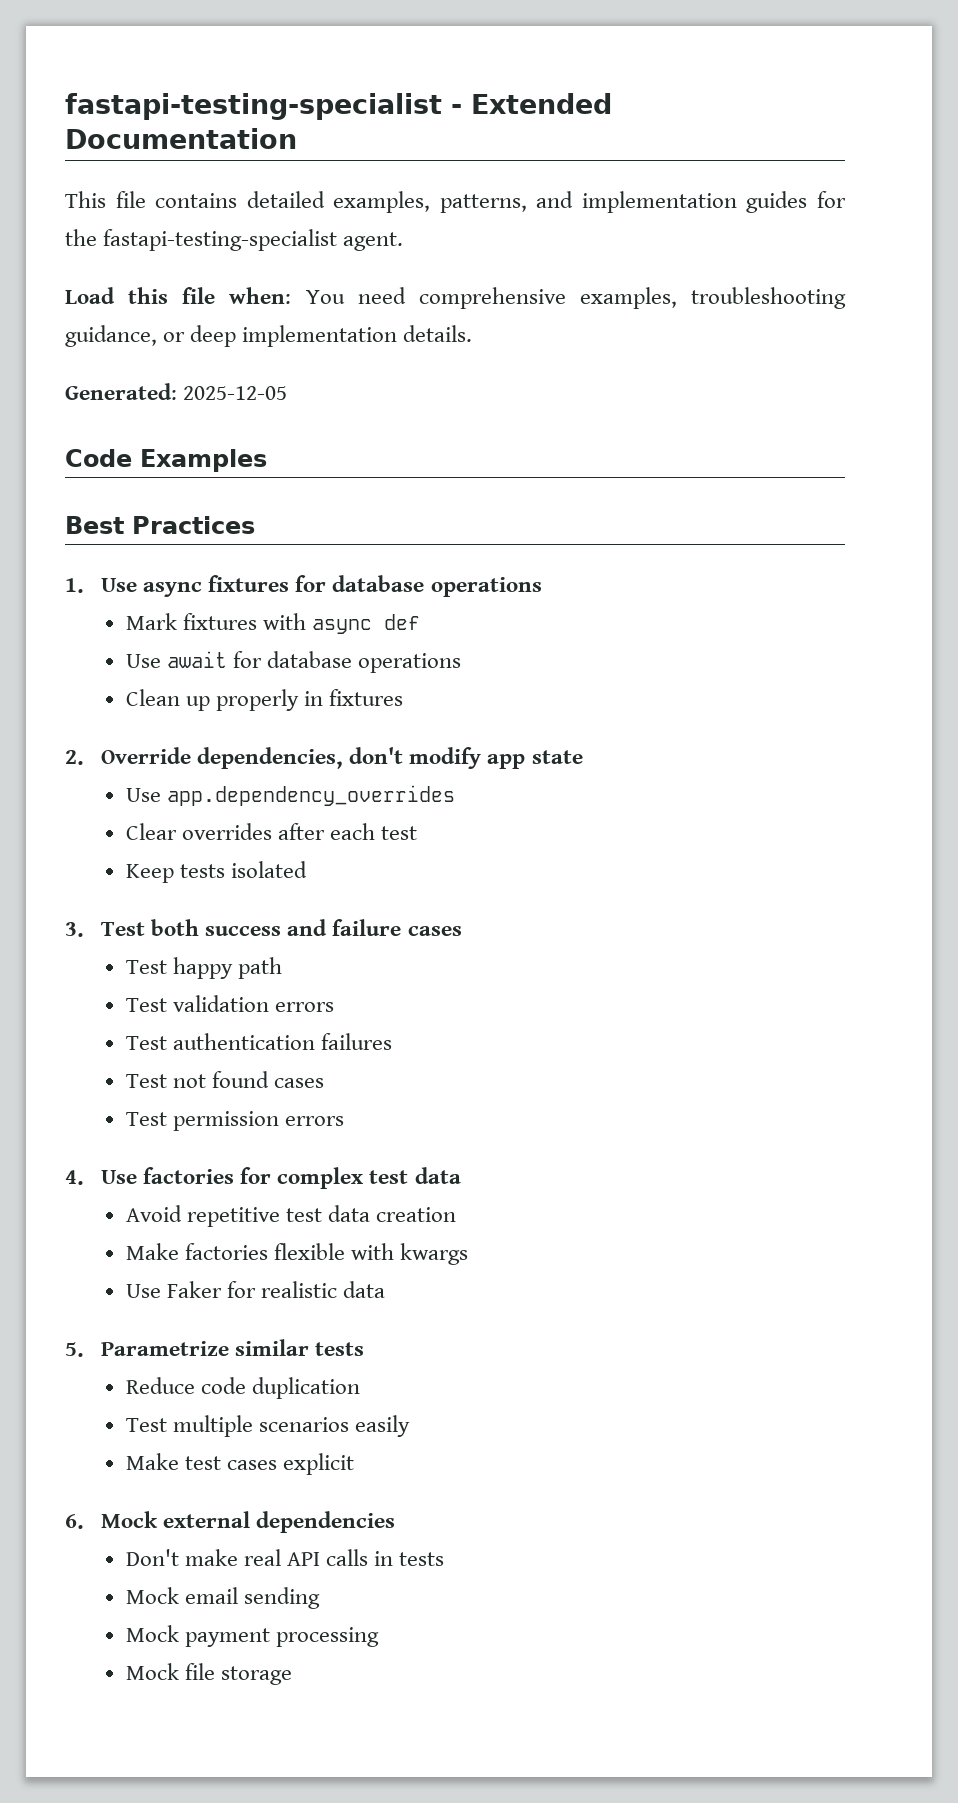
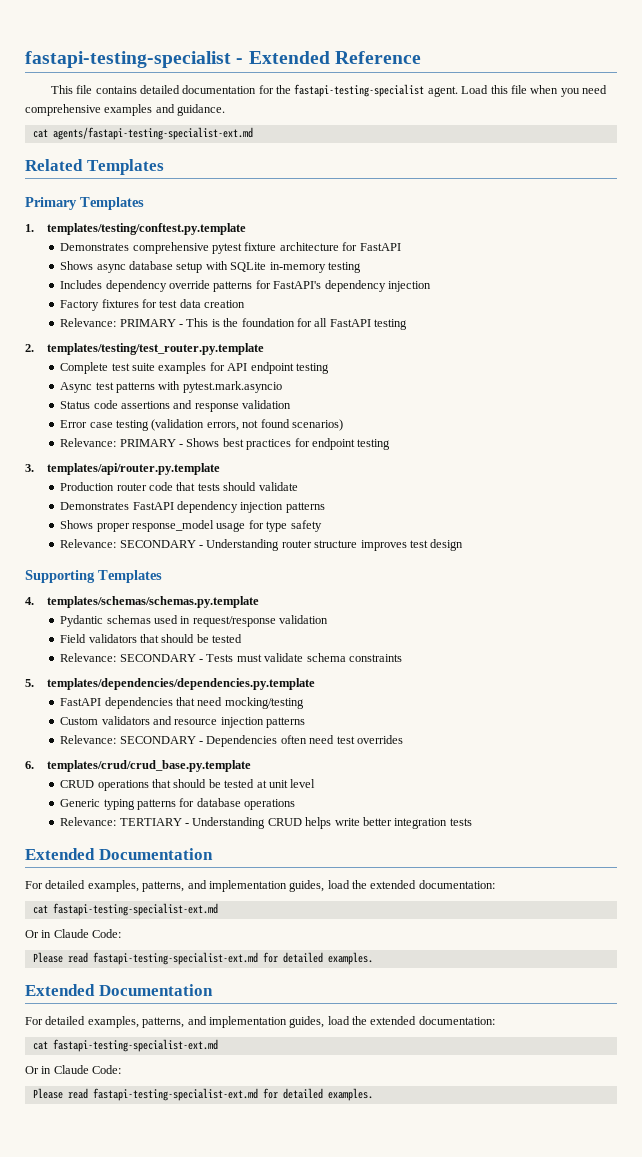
[65,128,297,149] Documentation -> [334,51,421,64] Reference
[333,191,846,213] [65,229,404,251] [65,287,846,309] [65,325,473,347] [65,383,288,400] [65,449,267,472] [65,516,255,534] [65,575,542,597] [125,613,421,634] [125,651,462,673] [125,689,404,711] [65,747,583,769] [125,785,455,806] [125,823,418,840] [125,861,308,883] [65,919,462,937] [125,957,283,979] [125,995,335,1012] [125,1033,393,1050] [125,1071,325,1088] [125,1111,345,1131] [65,1167,461,1189] [125,1205,457,1227] [125,1243,469,1265] [125,1281,386,1298] [65,1339,365,1357] [125,1377,361,1399] [125,1415,411,1437] [125,1453,355,1475] [65,1511,396,1533] [125,1549,445,1566] [125,1587,321,1609] [125,1625,380,1647] [125,1663,293,1685] examples, patterns, and implementation guides for the fastapi-testing-specialist agent. // Load this file when: You need comprehensive examples, troubleshooting guidance, or deep implementation details. // Generated: 2025-12-05 // Code Examples // Best Practices // 1. Use async fixtures for database operations // Mark fixtures with async def // Use await for database operations // Clean up properly in fixtures // 2. Override dependencies, don't modify app state // Use app.dependency_overrides // Clear overrides after each test // Keep tests isolated // 3. Test both success and failure cases // Test happy path // Test validation errors // Test authentication failures // Test not found cases // Test permission errors // 4. Use factories for complex test data // Avoid repetitive test data creation // Make factories flexible with kwargs // Use Faker for realistic data // 5. Parametrize similar tests // Reduce code duplication // Test multiple scenarios easily // Make test cases explicit // 6. Mock external dependencies // Don't make real API calls in tests // Mock email sending // Mock payment processing // Mock file storage -> [182,84,608,97] [25,104,226,116] [32,127,253,140] [25,159,164,175] [25,197,144,210] [25,223,246,235] [60,242,401,254] [60,261,361,273] [60,280,431,292] [60,299,246,311] [60,318,408,330] [25,343,264,355] [60,362,329,374] [60,381,282,393] [60,400,292,412] [60,419,343,431] [60,438,391,450] [25,463,220,475] [60,482,298,491] [60,501,325,513] [60,520,322,532] [60,539,464,551] [25,570,162,583] [25,596,259,608] [60,615,329,627] [60,634,243,643] [60,653,402,662] [25,678,315,690] [60,697,304,709] [60,716,306,728] [60,735,403,747] [25,760,251,772] [60,779,316,791] [60,798,296,810] [60,817,472,829] [25,848,213,860] [25,880,495,892] [32,903,218,916] [25,929,122,938] [32,952,373,965] [25,984,213,996] [25,1016,495,1028] [32,1039,218,1052] [25,1065,122,1074] [32,1088,373,1101] documentation for the fastapi-testing-specialist agent. Load this file when you need comprehensive examples and guidance. // cat agents/fastapi-testing-specialist-ext.md // Related Templates // Primary Templates // 1. templates/testing/conftest.py.template // Demonstrates comprehensive pytest fixture architecture for FastAPI // Shows async database setup with SQLite in-memory testing // Includes dependency override patterns for FastAPI's dependency injection // Factory fixtures for test data creation // Relevance: PRIMARY - This is the foundation for all FastAPI testing // 2. templates/testing/test_router.py.template // Complete test suite examples for API endpoint testing // Async test patterns with pytest.mark.asyncio // Status code assertions and response validation // Error case testing (validation errors, not found scenarios) // Relevance: PRIMARY - Shows best practices for endpoint testing // 3. templates/api/router.py.template // Production router code that tests should validate // Demonstrates FastAPI dependency injection patterns // Shows proper response_model usage for type safety // Relevance: SECONDARY - Understanding router structure improves test design // Supporting Templates // 4. templates/schemas/schemas.py.template // Pydantic schemas used in request/response validation // Field validators that should be tested // Relevance: SECONDARY - Tests must validate schema constraints // 5. templates/dependencies/dependencies.py.template // FastAPI dependencies that need mocking/testing // Custom validators and resource injection patterns // Relevance: SECONDARY - Dependencies often need test overrides // 6. templates/crud/crud_base.py.template // CRUD operations that should be tested at unit level // Generic typing patterns for database operations // Relevance: TERTIARY - Understanding CRUD helps write better integration tests // Extended Documentation // For detailed examples, patterns, and implementation guides, load the extended documentation: // cat fastapi-testing-specialist-ext.md // Or in Claude Code: // Please read fastapi-testing-specialist-ext.md for detailed examples. // Extended Documentation // For detailed examples, patterns, and implementation guides, load the extended documentation: // cat fastapi-testing-specialist-ext.md // Or in Claude Code: // Please read fastapi-testing-specialist-ext.md for detailed examples.

